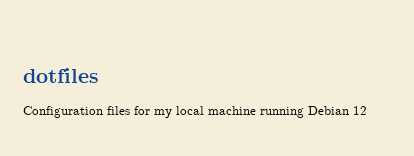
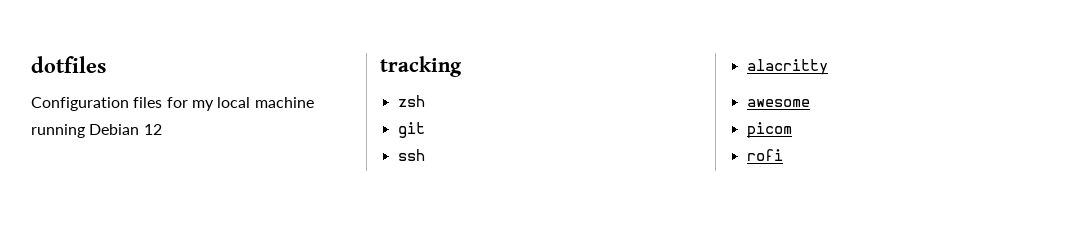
(367, 110) none -> [380,56,462,77] [397,95,425,107] [397,122,425,138] [397,149,425,161] [746,59,828,75] [746,99,810,107] [746,122,792,138] [746,149,783,161] // tracking // zsh // git // ssh // alacritty // awesome // picom // rofi

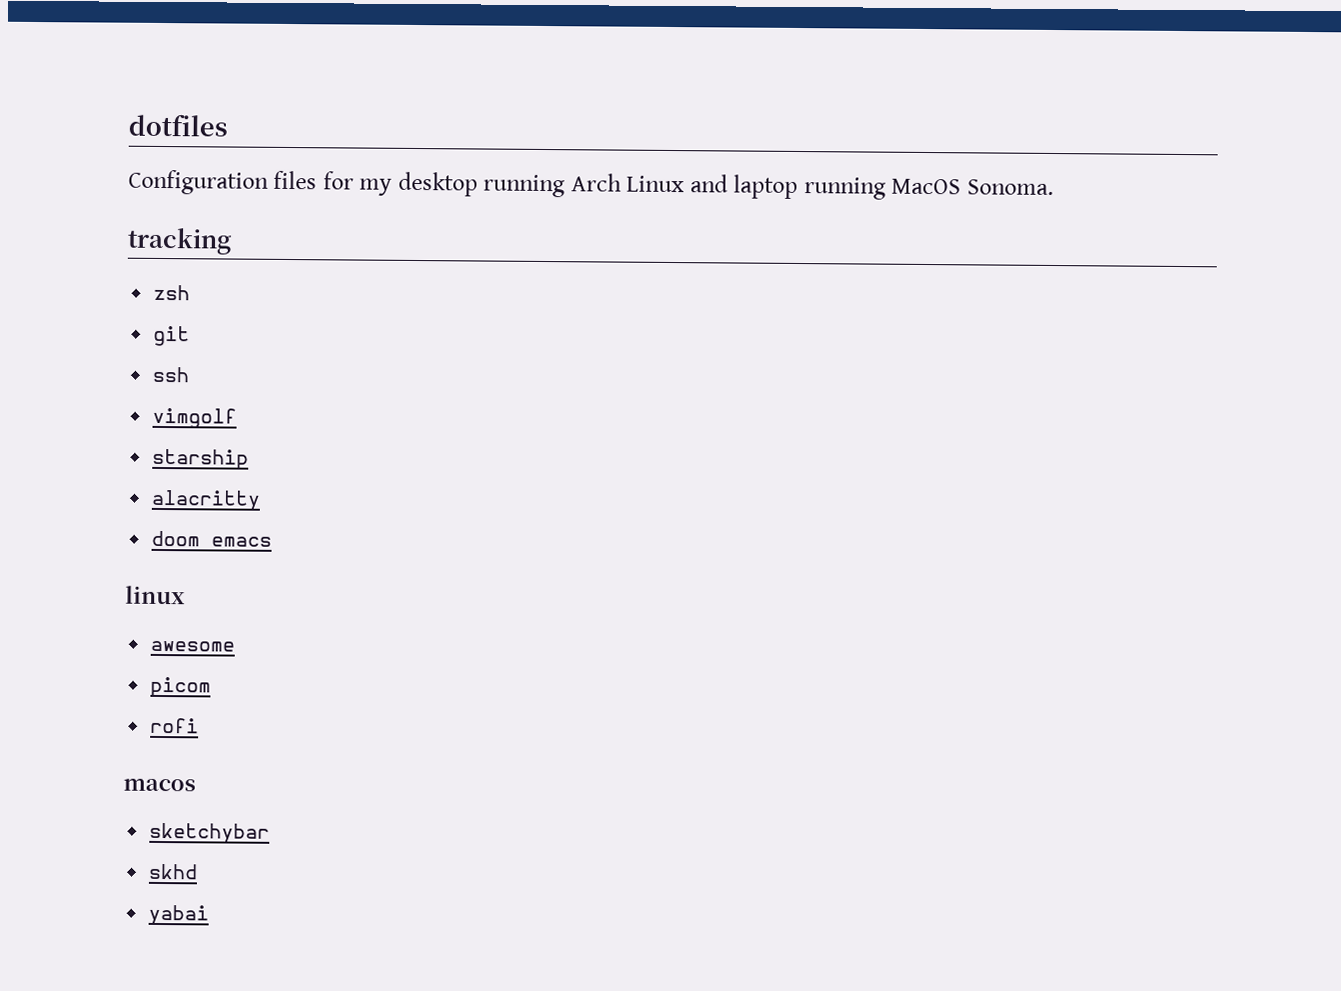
[217,97,314,108] [31,124,162,138] local machine running Debian 12 -> [397,171,1054,200] desktop running Arch Linux and laptop running MacOS Sonoma.
(425, 155) none -> [152,407,238,429] [152,448,250,470] // vimgolf // starship
(828, 67) none -> [151,530,273,547] [125,585,185,605] // doom emacs // linux
(783, 155) none -> [123,778,196,792] [149,822,271,844] [148,863,199,880] [148,904,210,926] // macos // sketchybar // skhd // yabai

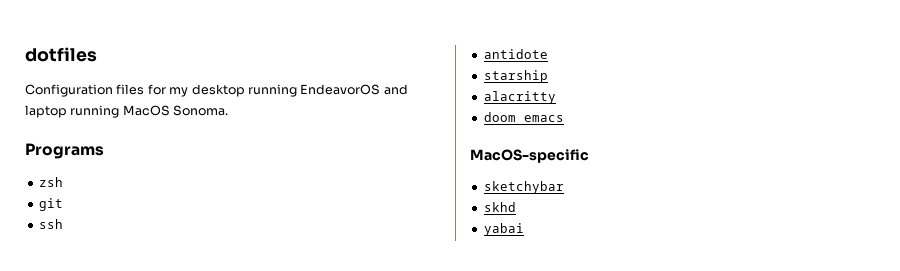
[570,173,686,193] Arch Linux -> [300,84,381,95] EndeavorOS
[127,227,232,255] tracking -> [25,143,104,159] Programs
[152,407,238,429] vimgolf -> [483,49,548,59] antidote
[125,585,185,605] [150,640,236,652] [150,676,212,698] [150,717,200,734] [123,778,196,792] linux // awesome // picom // rofi // macos -> [470,149,589,163] MacOS-specific

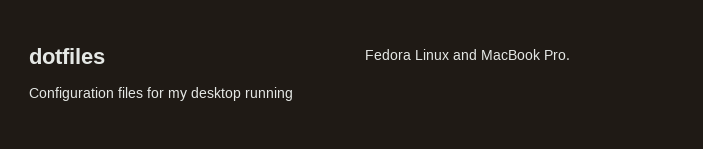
[300,84,408,95] [25,105,229,118] [25,143,104,159] [38,177,63,187] [38,198,63,211] [38,219,63,229] [483,49,548,59] [483,70,548,83] [483,91,556,104] [483,112,564,122] [470,149,589,163] [483,181,564,194] [483,202,516,212] [483,223,524,236] EndeavorOS and laptop running MacOS Sonoma. // Programs // zsh // git // ssh // antidote // starship // alacritty // doom emacs // MacOS-specific // sketchybar // skhd // yabai -> [365,49,570,60] Fedora Linux and MacBook Pro.

